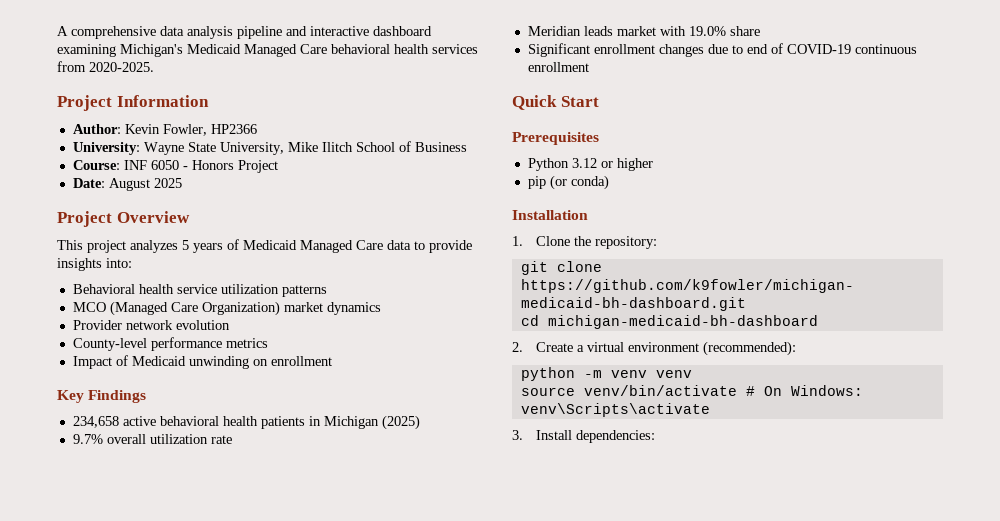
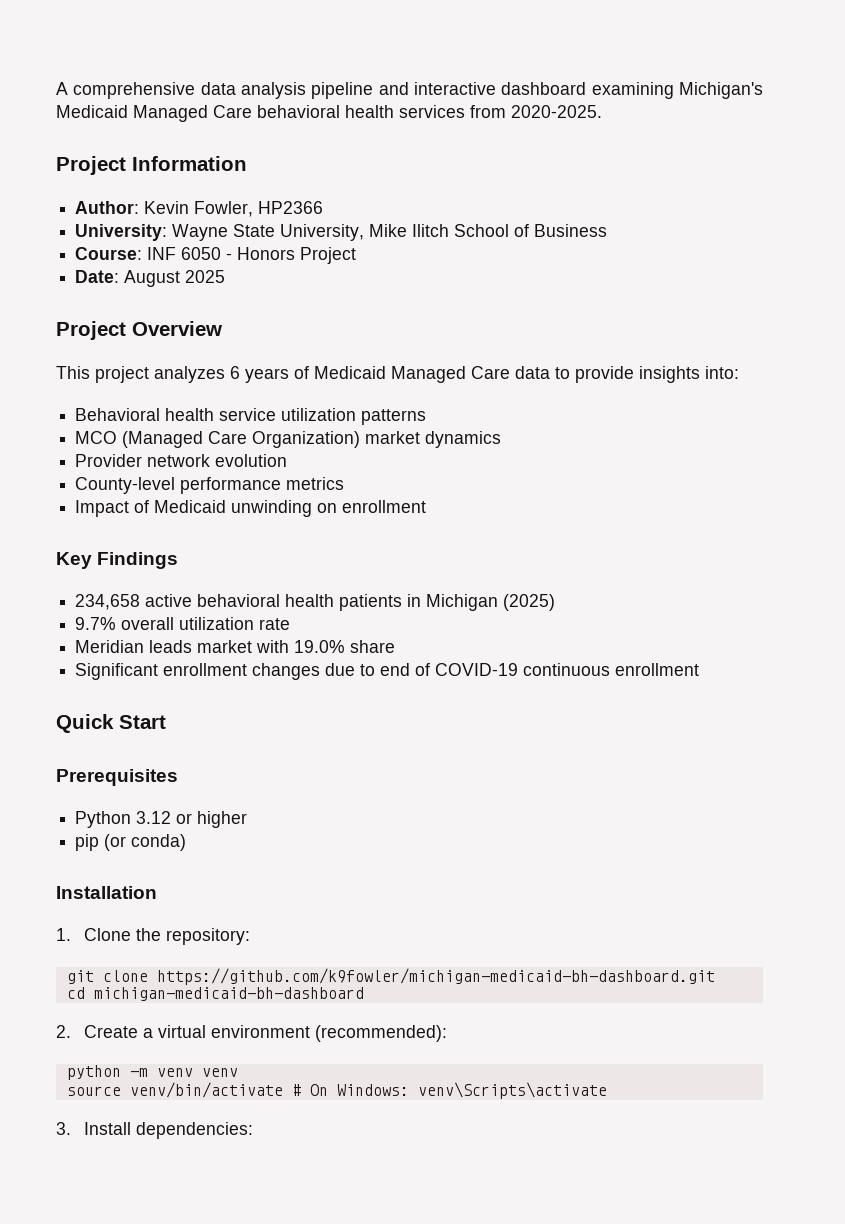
[182,240,189,250] 5 -> [230,366,240,379] 6

